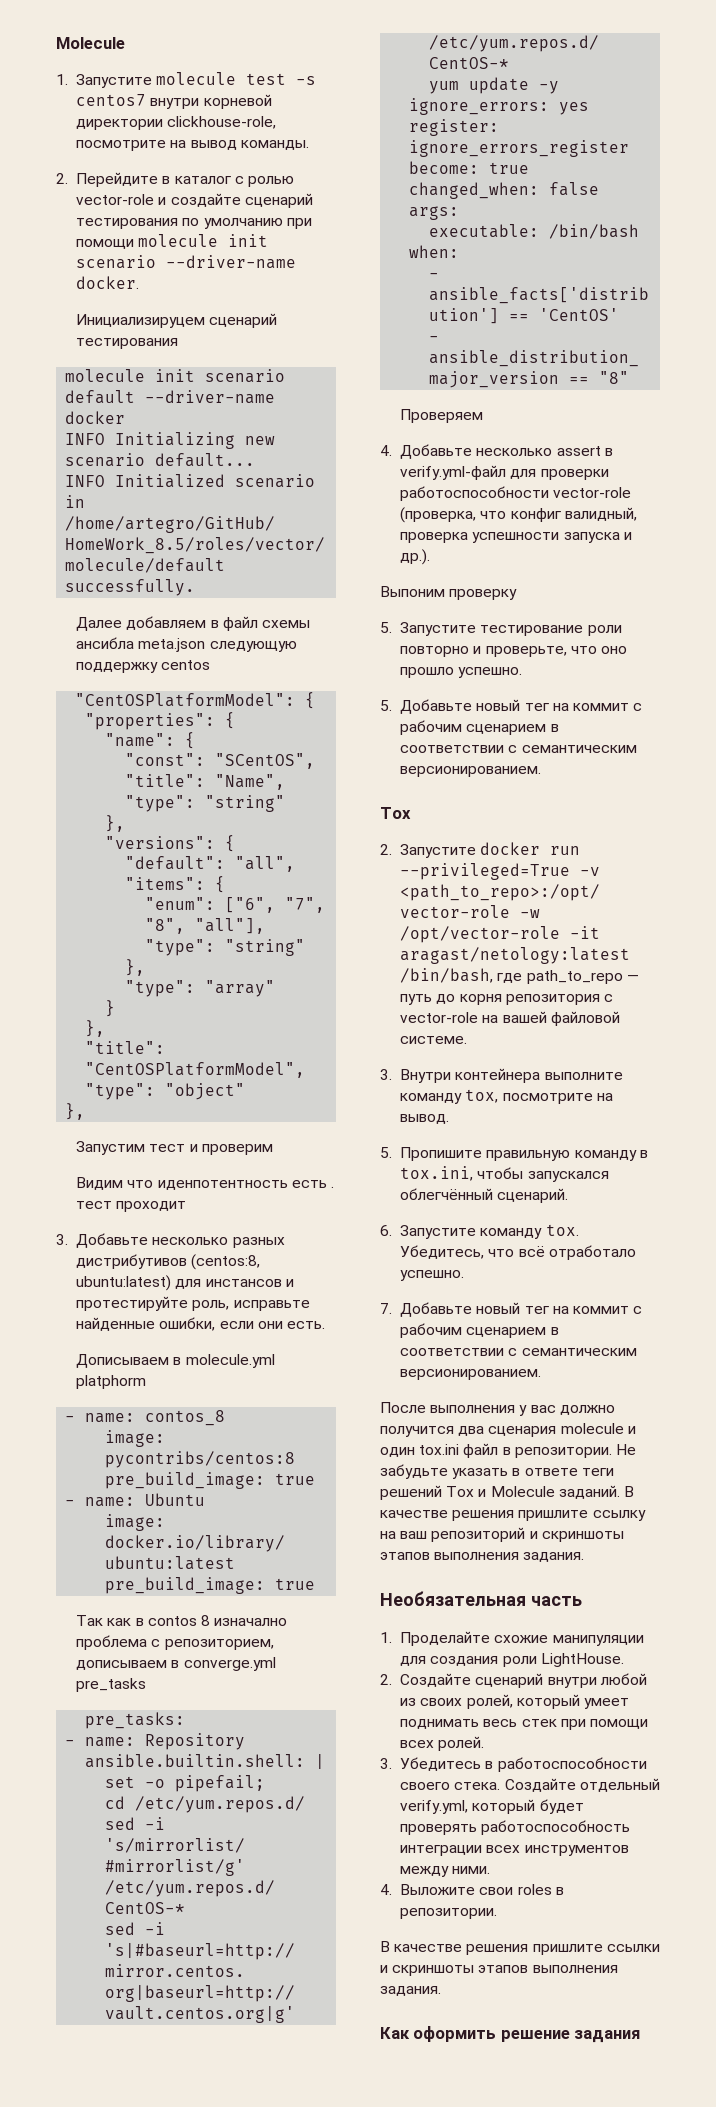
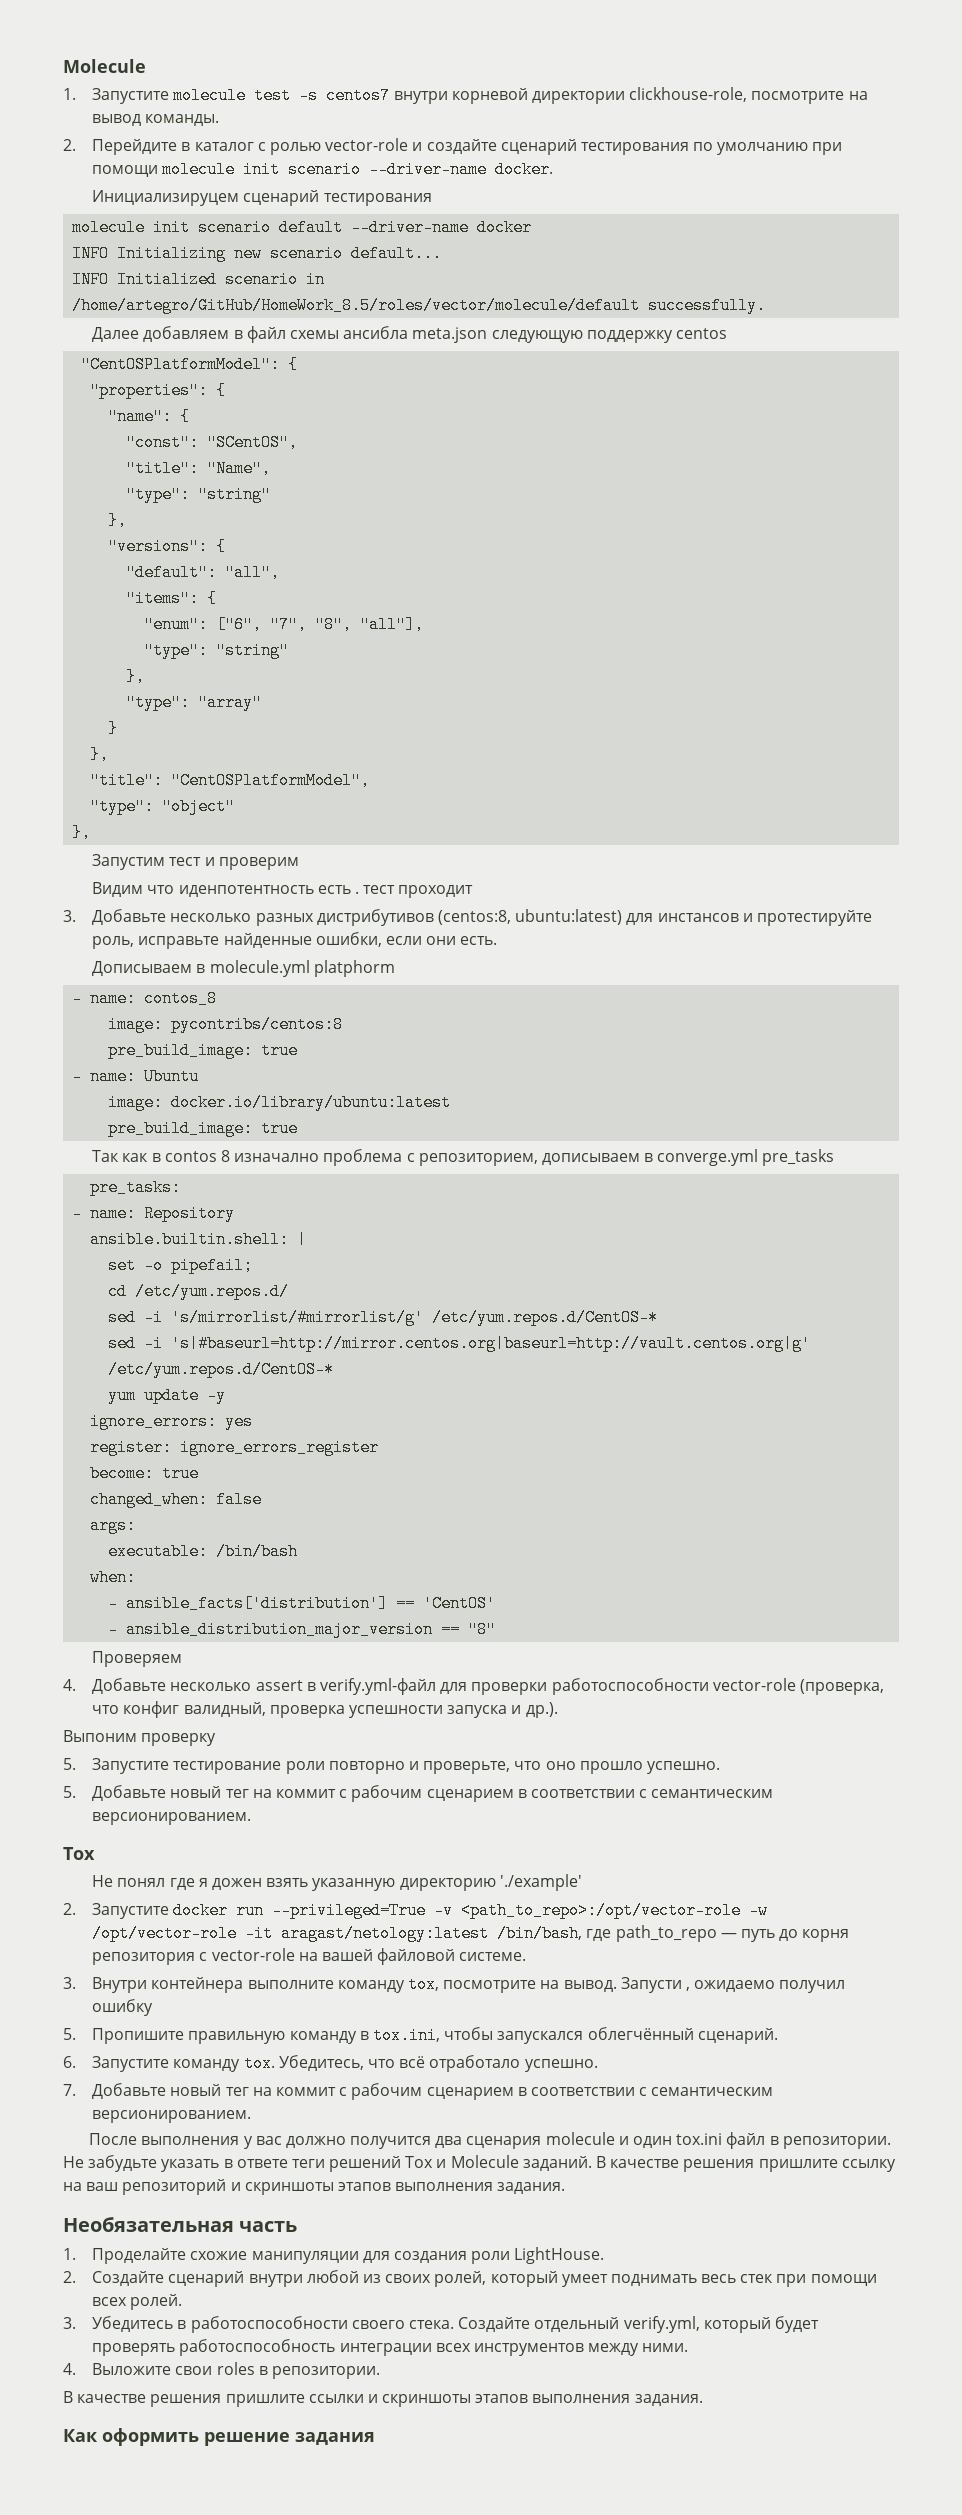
(411, 813) none -> [92,1874,582,1891] // Не понял где я дожен взять указанную директорию './example'
(450, 1119) none -> [620,1977,846,1993] [92,1999,154,2016] Запусти , ожидаемо получил ошибку

